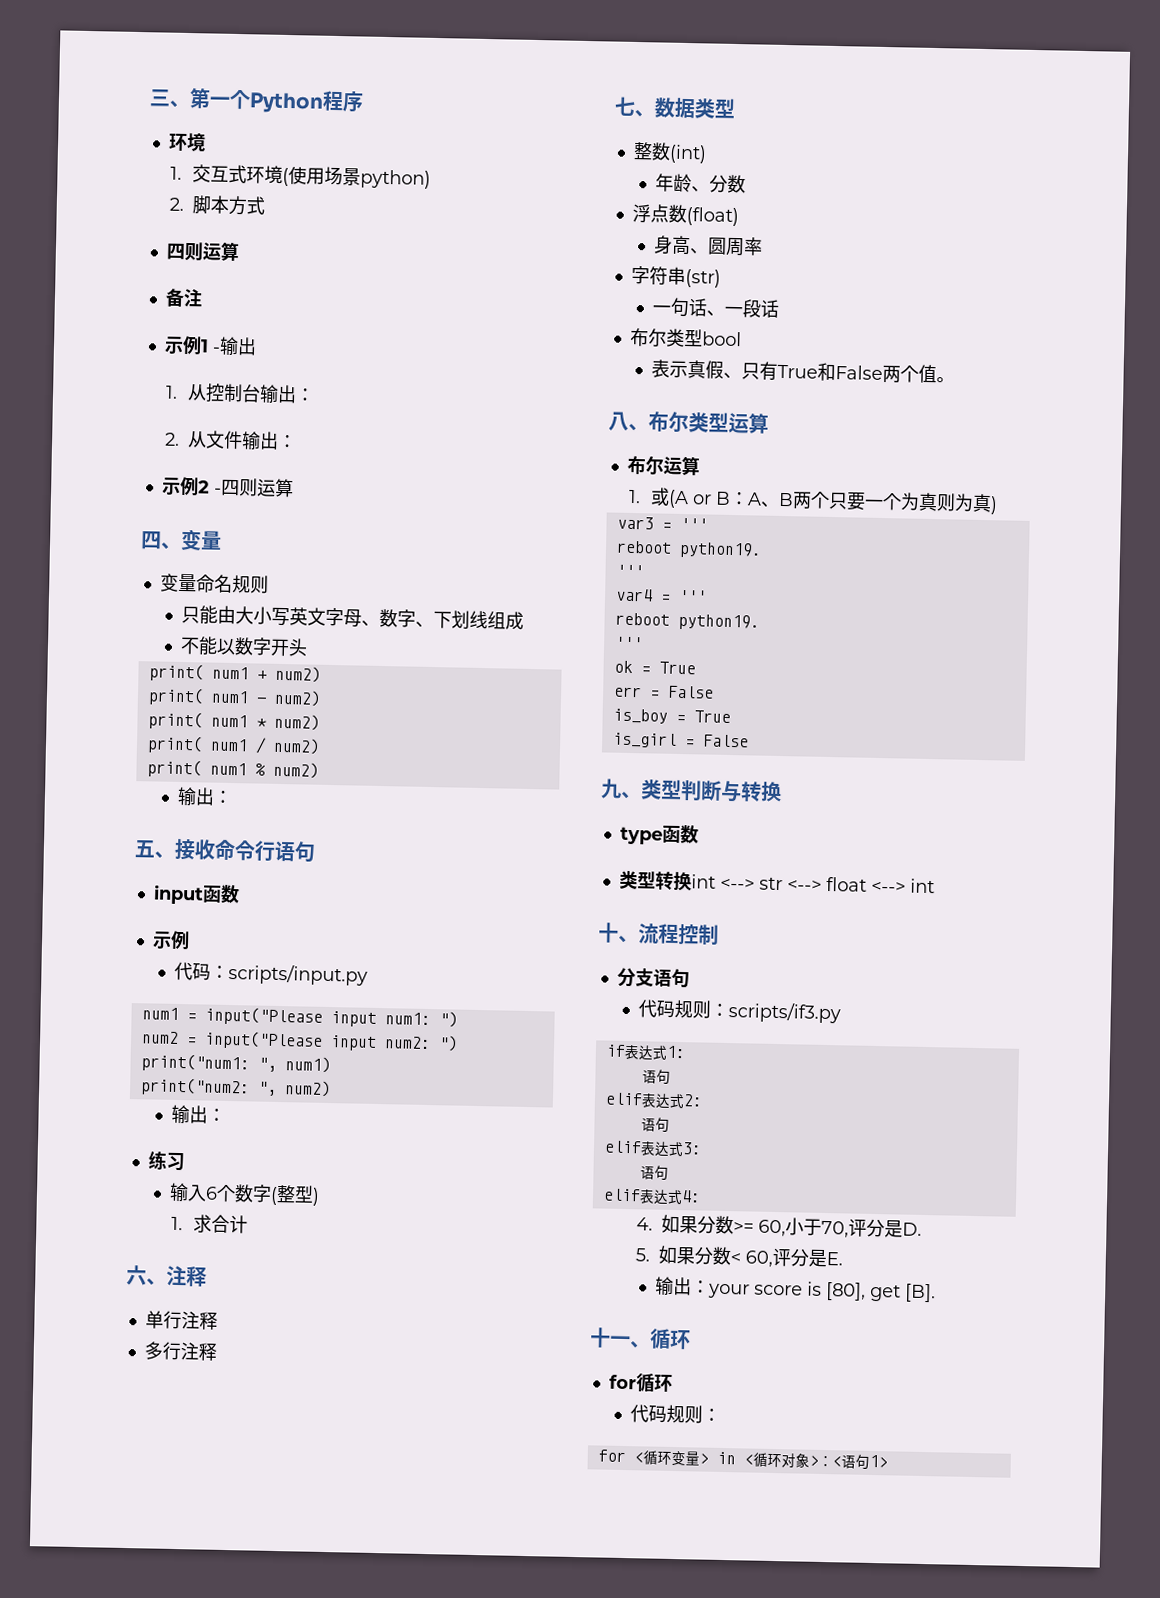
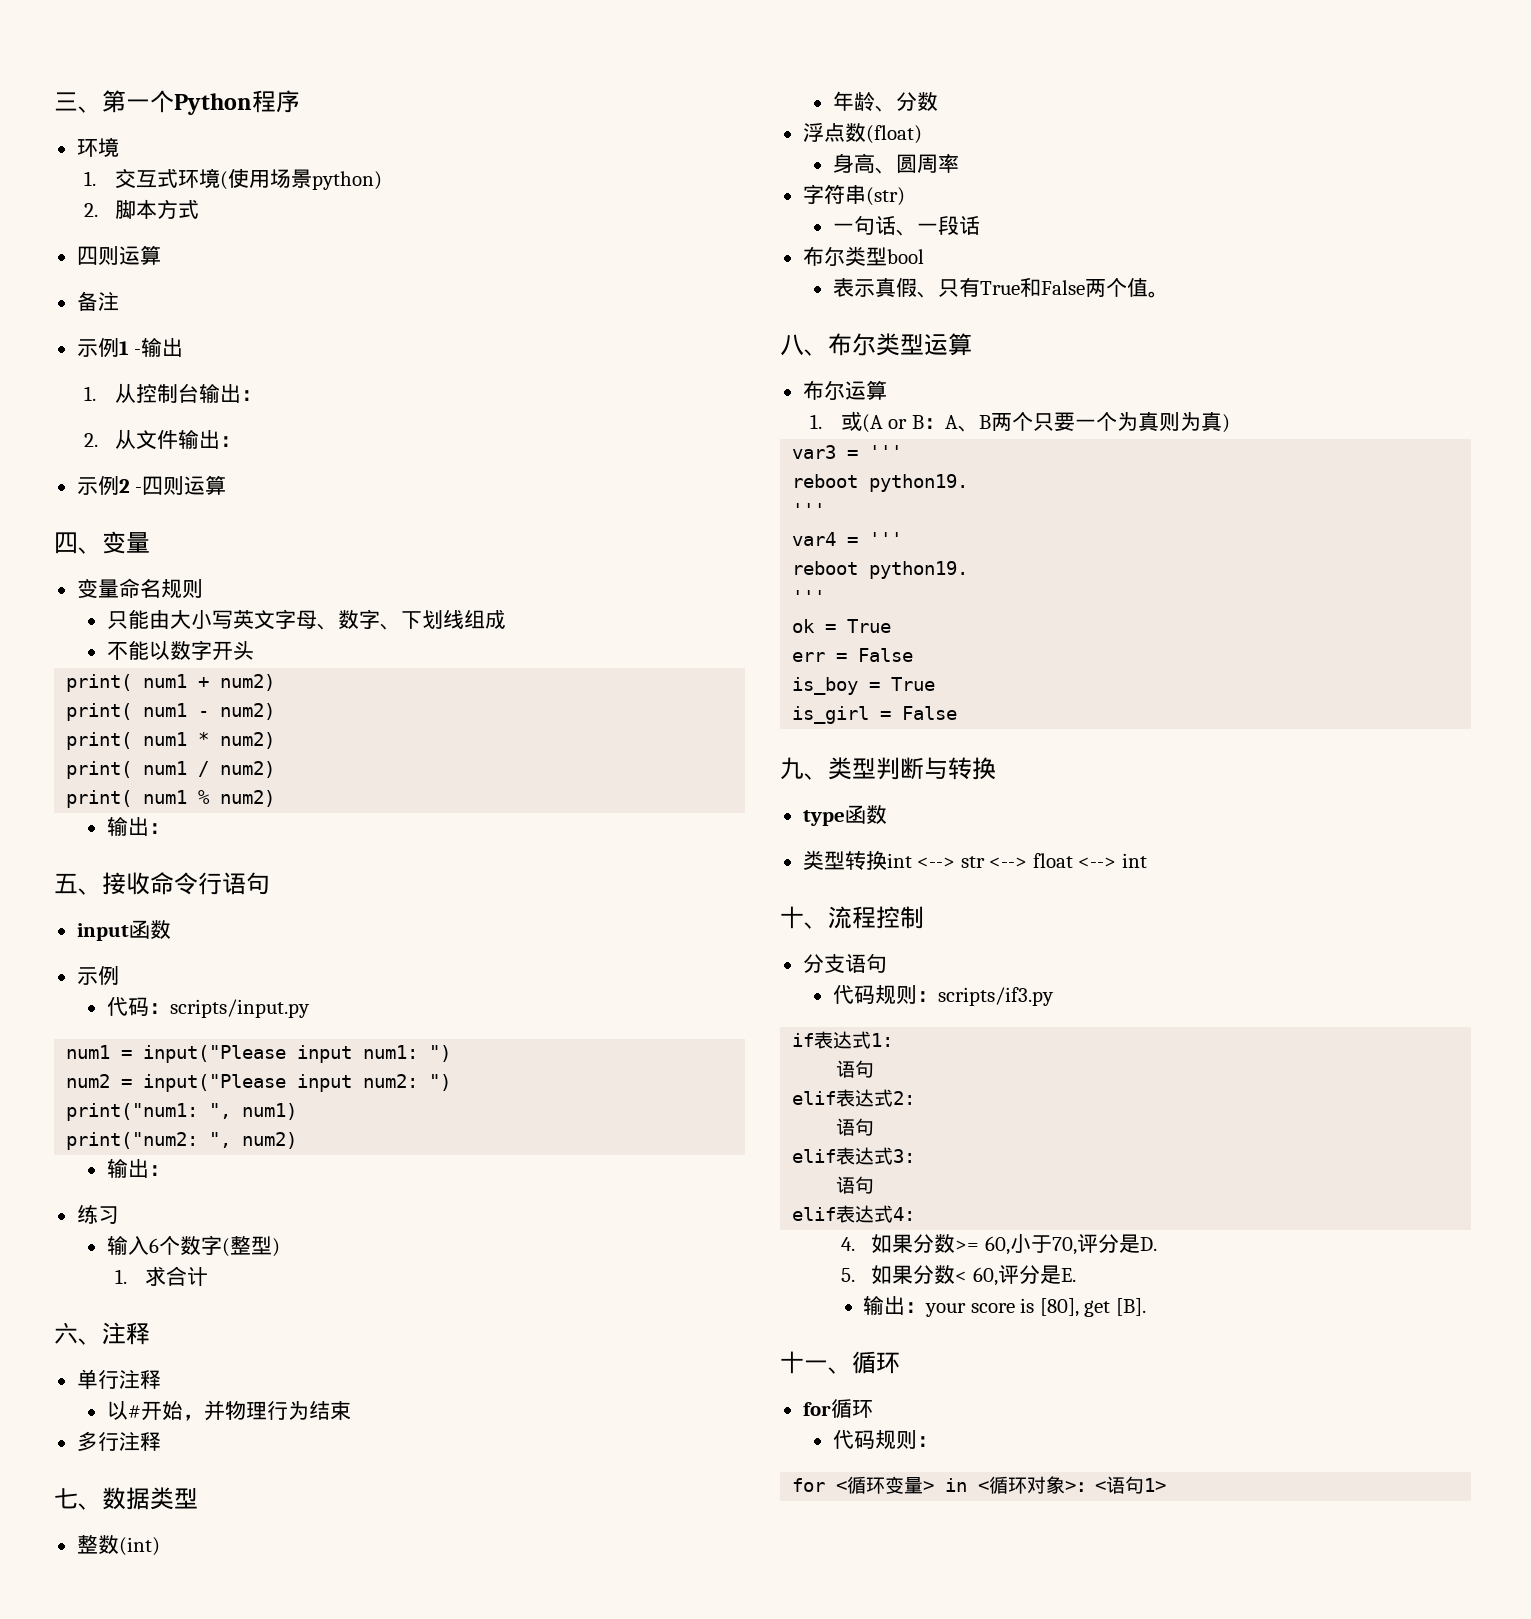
(218, 1320) none -> [106,1400,351,1421] // 以#开始，并物理行为结束

